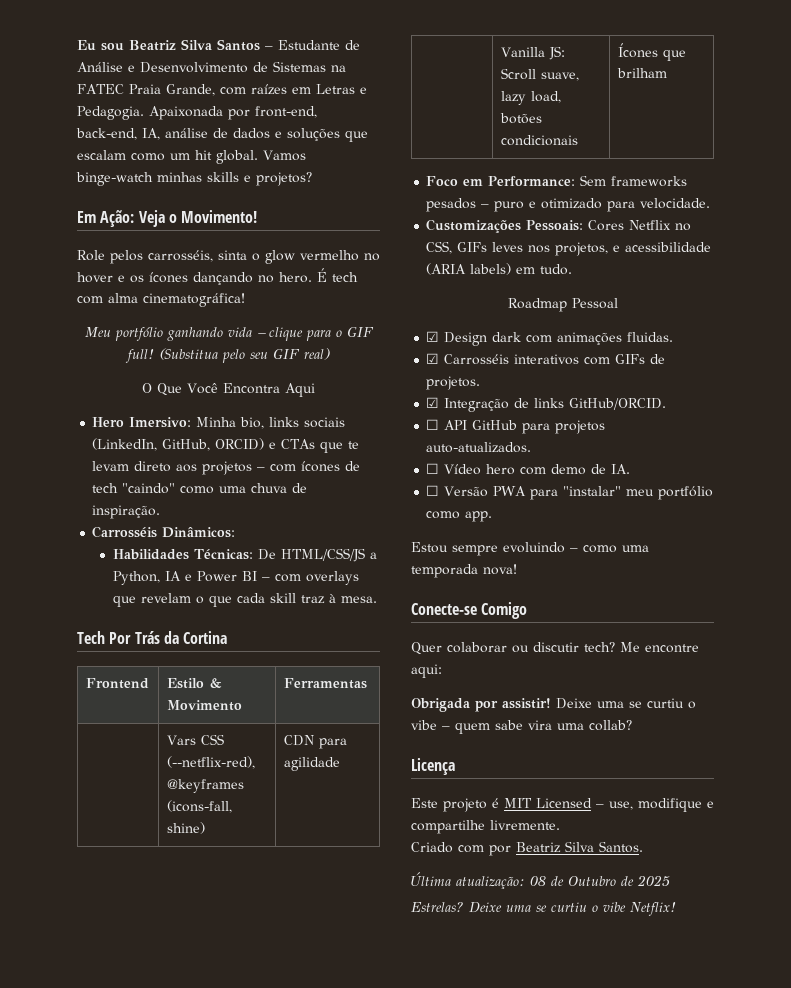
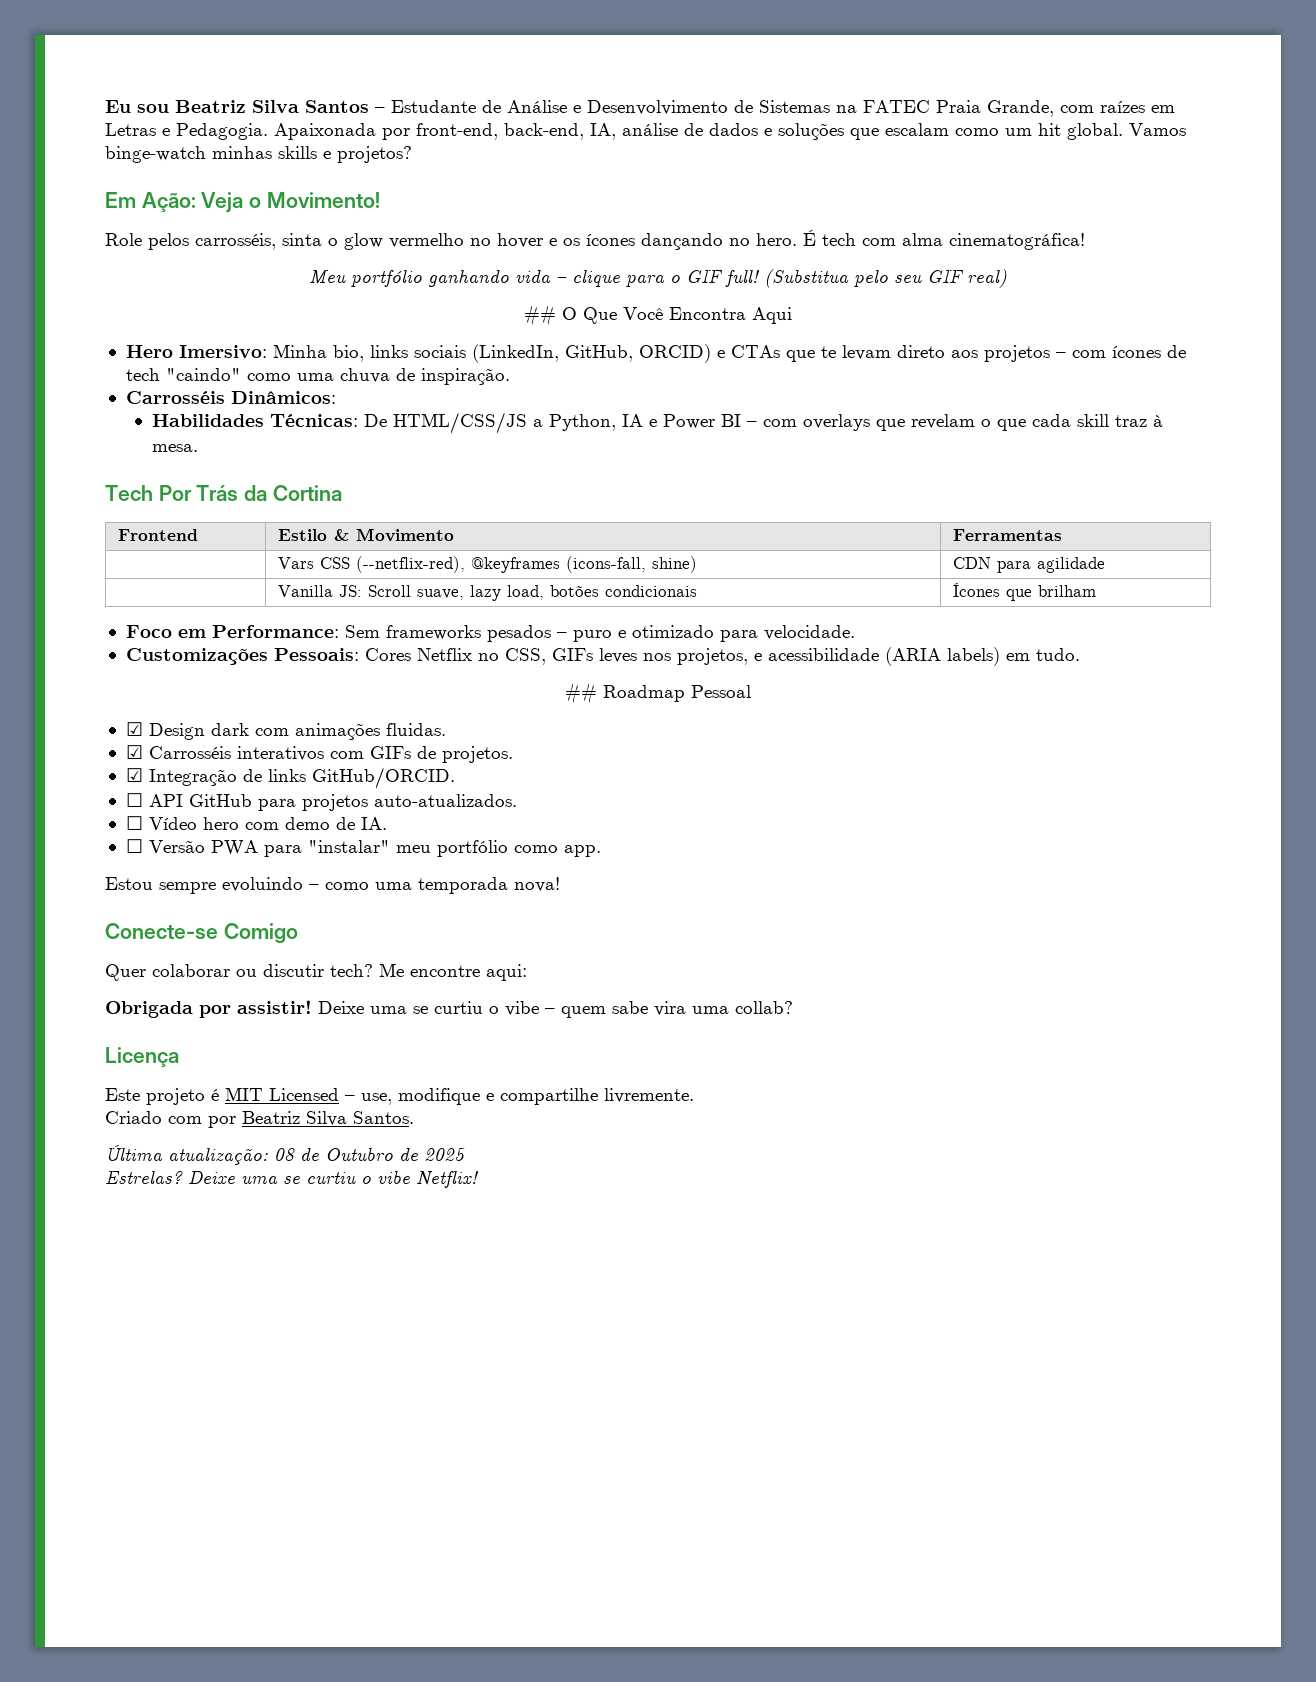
(330, 354) none -> [524,305,556,326] ##
(573, 269) none -> [565,683,597,704] ##

